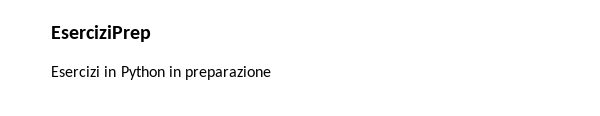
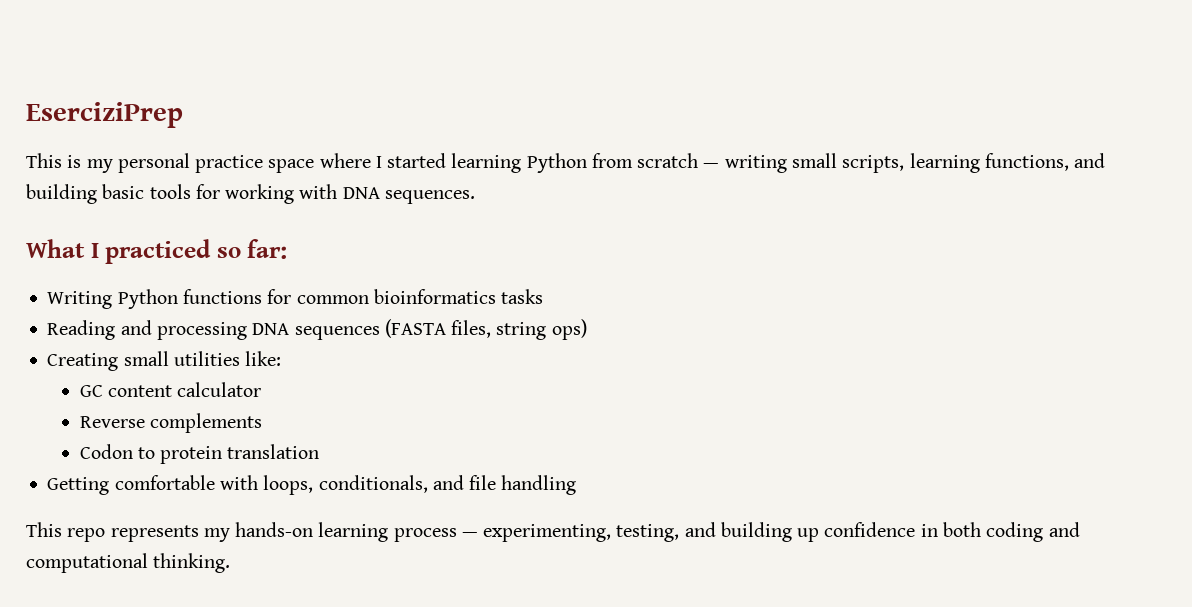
[51,66,272,80] Esercizi in Python in preparazione -> [26,153,1106,173] [26,184,475,204] [26,239,288,264] [47,289,544,309] [47,319,587,340] [47,351,282,371] [79,382,262,397] [79,413,262,433] [79,444,320,464] [47,475,577,495] [26,522,1080,542] [26,553,231,573] This is my personal practice space where I started learning Python from scratch — writing small scripts, learning functions, and building basic tools for working with DNA sequences. // What I practiced so far: // Writing Python functions for common bioinformatics tasks // Reading and processing DNA sequences (FASTA files, string ops) // Creating small utilities like: // GC content calculator // Reverse complements // Codon to protein translation // Getting comfortable with loops, conditionals, and file handling // This repo represents my hands-on learning process — experimenting, testing, and building up confidence in both coding and computational thinking.

